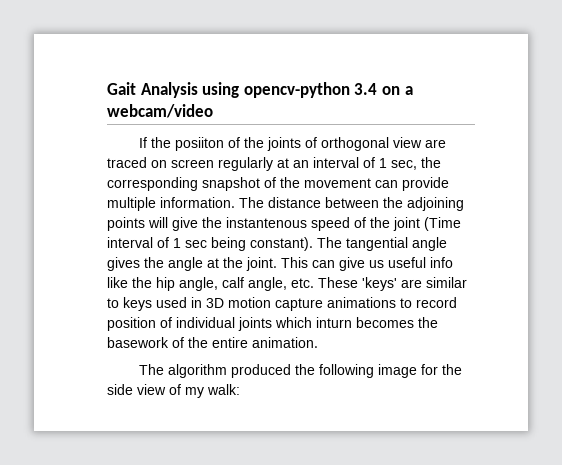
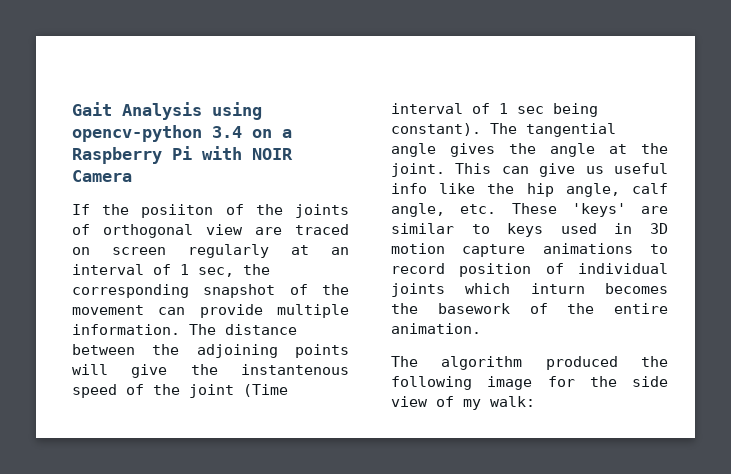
[107,104,213,118] webcam/video -> [72,146,293,164] [72,170,132,182] Raspberry Pi with NOIR Camera

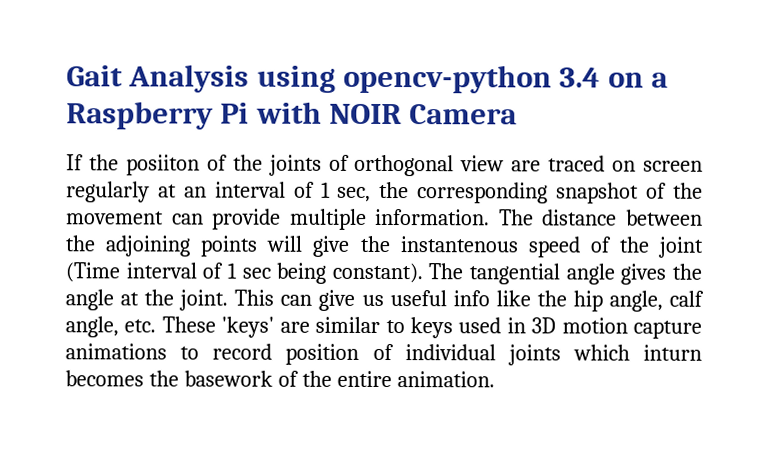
[391,356,668,370] [391,376,668,390] [391,396,535,410] // The algorithm produced the following image for the side view of my walk: -> (495, 379) none

